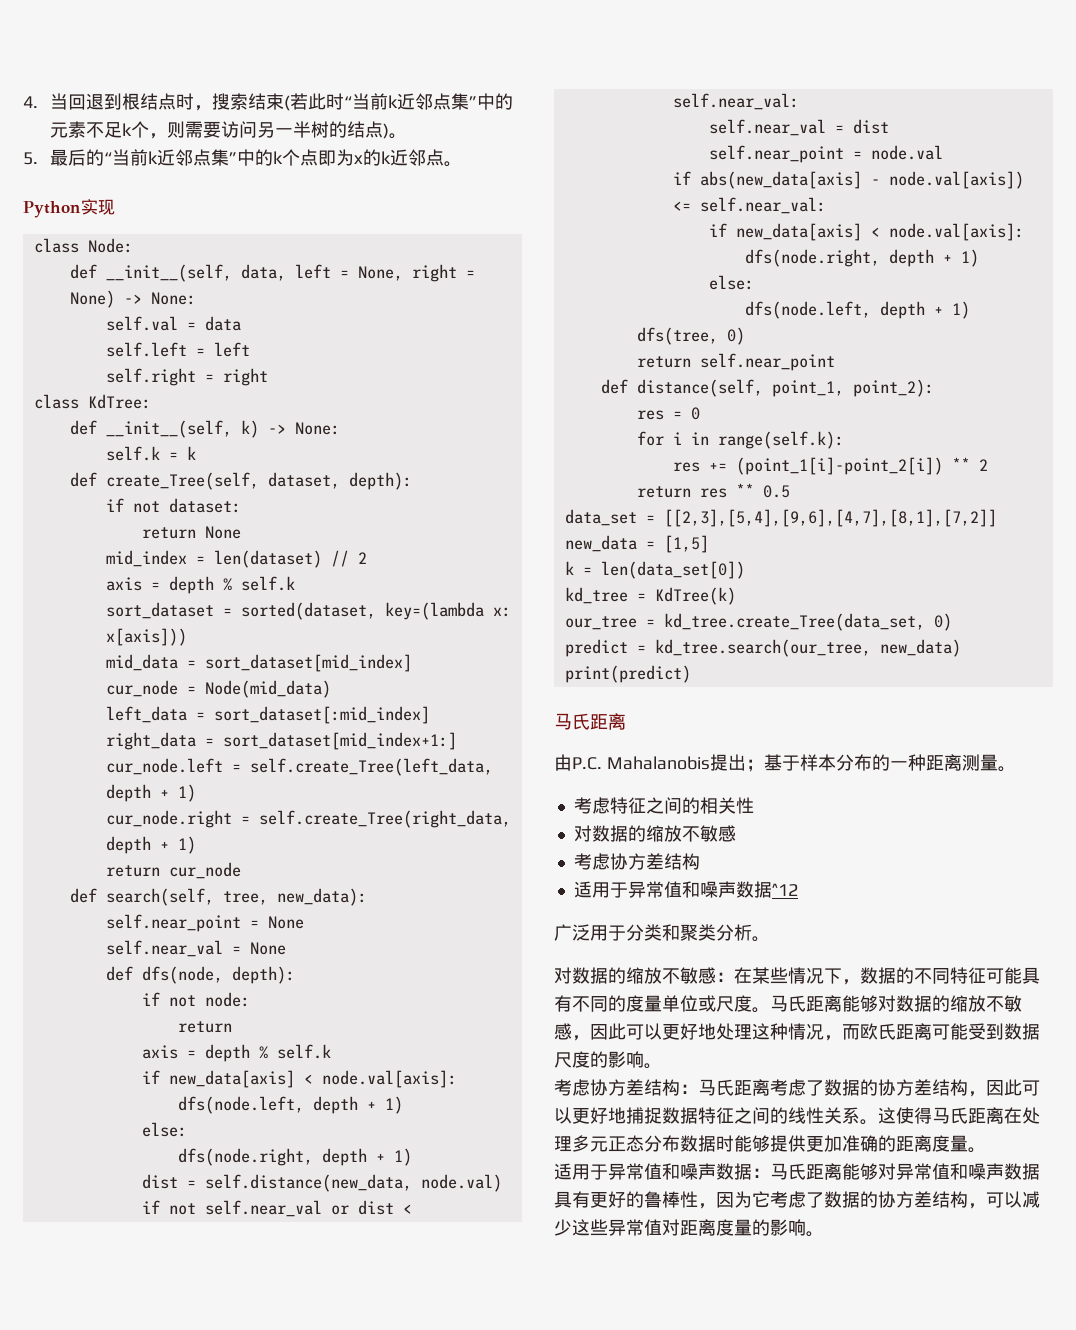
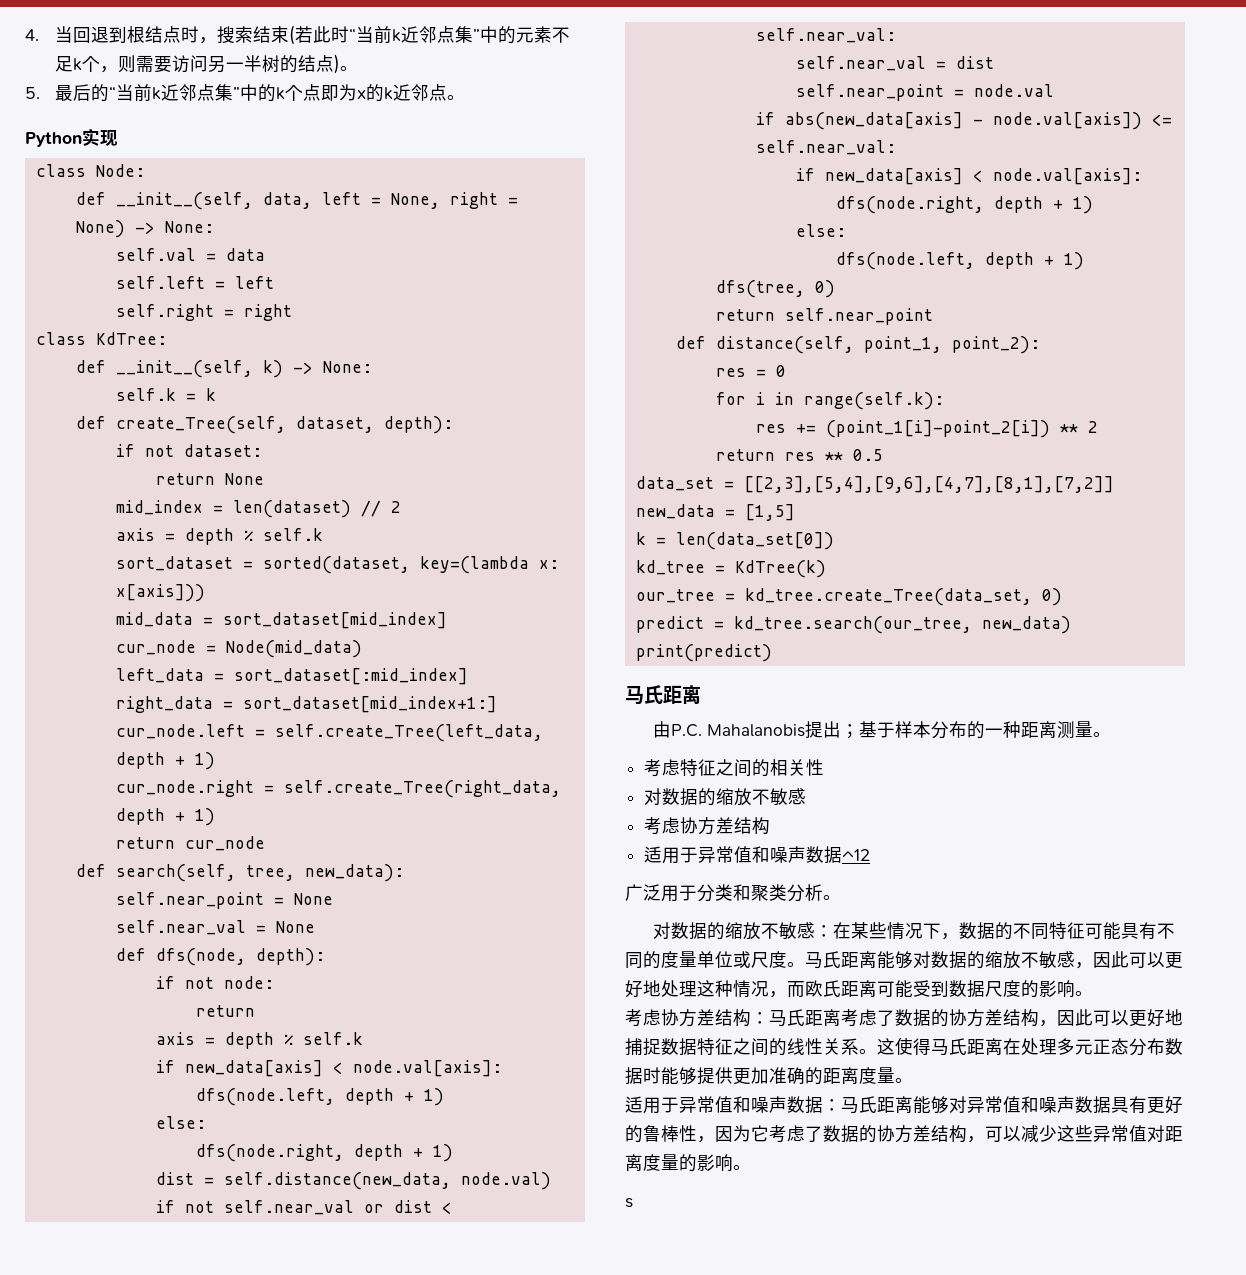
(824, 1234) none -> [625,1198,633,1208] // s

